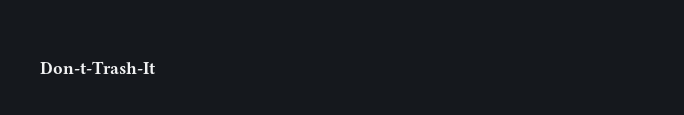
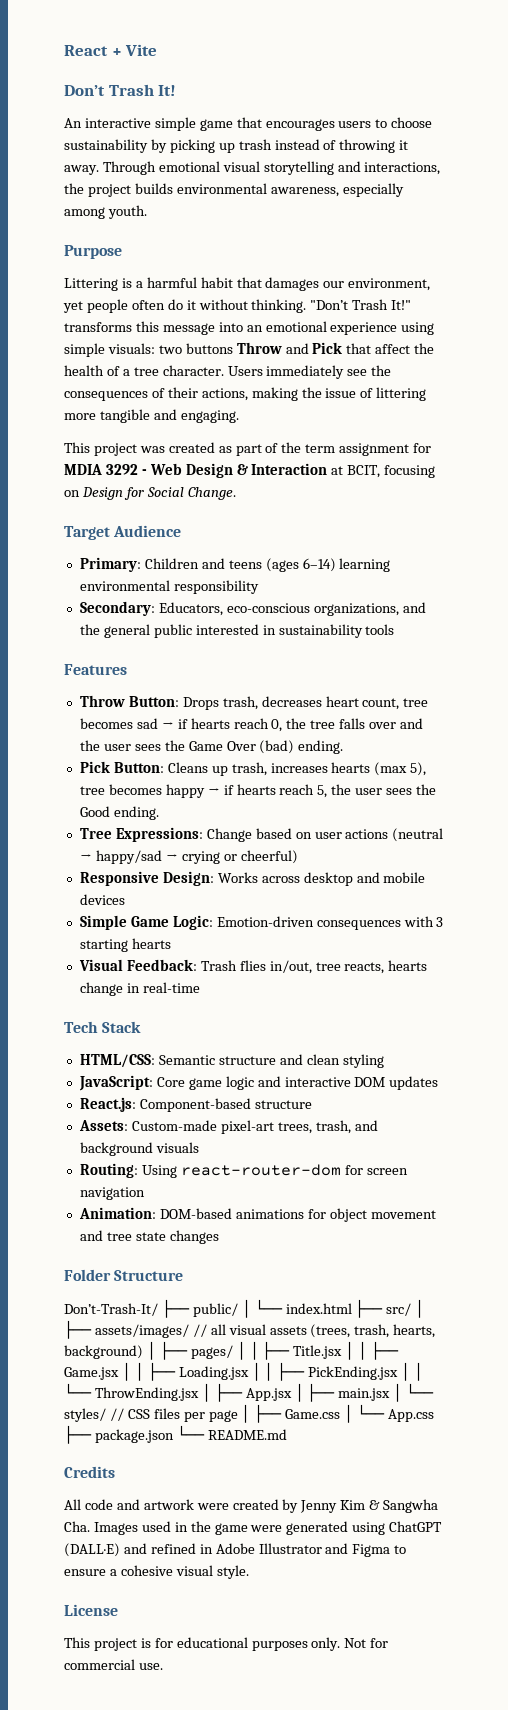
[40,61,155,74] Don-t-Trash-It -> [64,44,158,56] [64,84,177,96] [64,117,433,131] [64,139,409,153] [64,161,441,175] [64,183,404,197] [64,205,147,219] [64,245,122,259] [64,277,431,291] [63,299,412,313] [64,321,435,335] [64,342,435,357] [64,365,392,379] [64,387,427,401] [64,409,239,423] [64,442,432,456] [64,463,436,478] [64,487,236,500] [64,525,182,540] [79,557,391,572] [79,580,259,594] [79,601,426,616] [79,624,395,638] [64,664,127,675] [79,695,429,710] [79,718,424,732] [79,740,344,754] [79,761,427,776] [79,784,437,798] [79,806,159,820] [79,827,444,842] [79,850,298,864] [79,871,426,886] [79,894,125,905] [79,915,444,930] [79,938,171,952] [78,959,428,974] [79,982,200,996] [64,1021,142,1033] [79,1054,384,1068] [78,1075,439,1091] [79,1097,312,1112] [78,1120,378,1134] [79,1142,199,1156] [79,1163,408,1178] [79,1187,145,1200] [78,1207,436,1222] [79,1230,219,1244] [64,1269,184,1281] [64,1299,425,1318] [64,1320,436,1339] [64,1341,400,1360] [64,1362,424,1381] [64,1383,435,1402] [64,1404,435,1423] [64,1425,287,1444] [64,1466,115,1478] [64,1499,439,1513] [64,1521,443,1535] [64,1543,407,1557] [64,1565,249,1579] [64,1604,118,1616] [64,1637,389,1651] [64,1659,163,1670] React + Vite // Don’t Trash It! // An interactive simple game that encourages users to choose sustainability by picking up trash instead of throwing it away. Through emotional visual storytelling and interactions, the project builds environmental awareness, especially among youth. // Purpose // Littering is a harmful habit that damages our environment, yet people often do it without thinking. "Don’t Trash It!" transforms this message into an emotional experience using simple visuals: two buttons Throw and Pick that affect the health of a tree character. Users immediately see the consequences of their actions, making the issue of littering more tangible and engaging. // This project was created as part of the term assignment for MDIA 3292 - Web Design & Interaction at BCIT, focusing on Design for Social Change. // Target Audience // Primary: Children and teens (ages 6–14) learning environmental responsibility // Secondary: Educators, eco-conscious organizations, and the general public interested in sustainability tools // Features // Throw Button: Drops trash, decreases heart count, tree becomes sad → if hearts reach 0, the tree falls over and the user sees the Game Over (bad) ending. // Pick Button: Cleans up trash, increases hearts (max 5), tree becomes happy → if hearts reach 5, the user sees the Good ending. // Tree Expressions: Change based on user actions (neutral → happy/sad → crying or cheerful) // Responsive Design: Works across desktop and mobile devices // Simple Game Logic: Emotion-driven consequences with 3 starting hearts // Visual Feedback: Trash flies in/out, tree reacts, hearts change in real-time // Tech Stack // HTML/CSS: Semantic structure and clean styling // JavaScript: Core game logic and interactive DOM updates // React.js: Component-based structure // Assets: Custom-made pixel-art trees, trash, and background visuals // Routing: Using react-router-dom for screen navigation // Animation: DOM-based animations for object movement and tree state changes // Folder Structure // Don’t-Trash-It/ ├── public/ │ └── index.html ├── src/ │ ├── assets/images/ // all visual assets (trees, trash, hearts, background) │ ├── pages/ │ │ ├── Title.jsx │ │ ├── Game.jsx │ │ ├── Loading.jsx │ │ ├── PickEnding.jsx │ │ └── ThrowEnding.jsx │ ├── App.jsx │ ├── main.jsx │ └── styles/ // CSS files per page │ ├── Game.css │ └── App.css ├── package.json └── README.md // Credits // All code and artwork were created by Jenny Kim & Sangwha Cha. Images used in the game were generated using ChatGPT (DALL·E) and refined in Adobe Illustrator and Figma to ensure a cohesive visual style. // License // This project is for educational purposes only. Not for commercial use.

